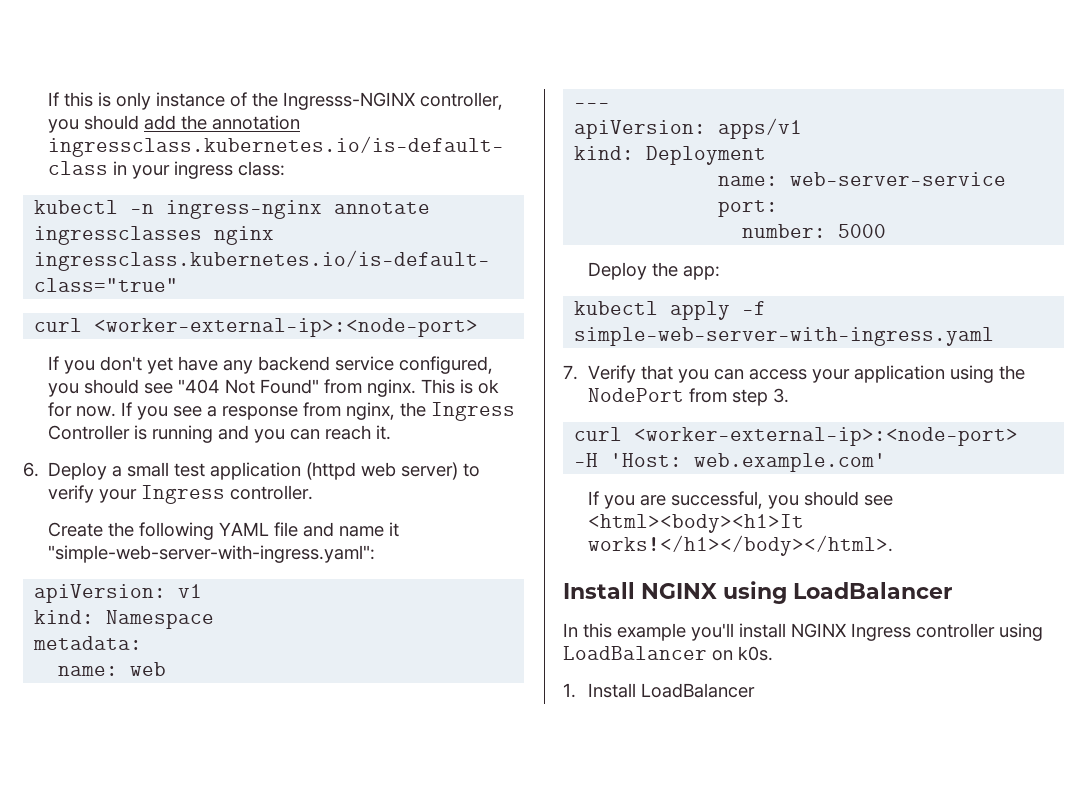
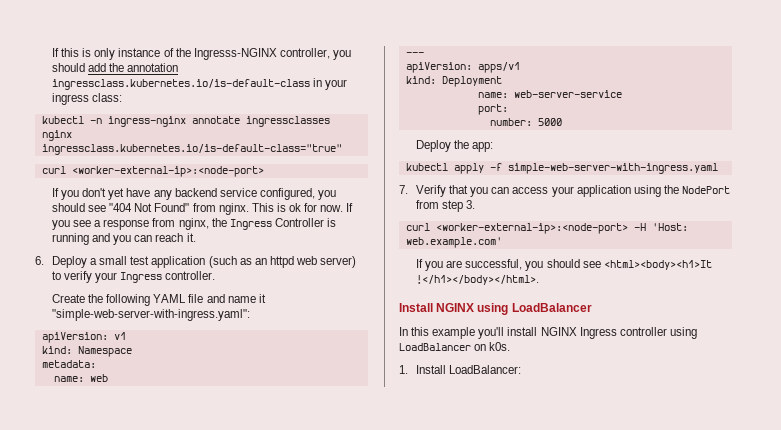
[306,462,357,480] (httpd -> [208,256,294,268] (such as an httpd
[587,535,893,556] works!</h1></body></html>. -> [416,275,540,285] !</h1></body></html>.
[640,683,755,698] LoadBalancer -> [449,365,522,374] LoadBalancer:

